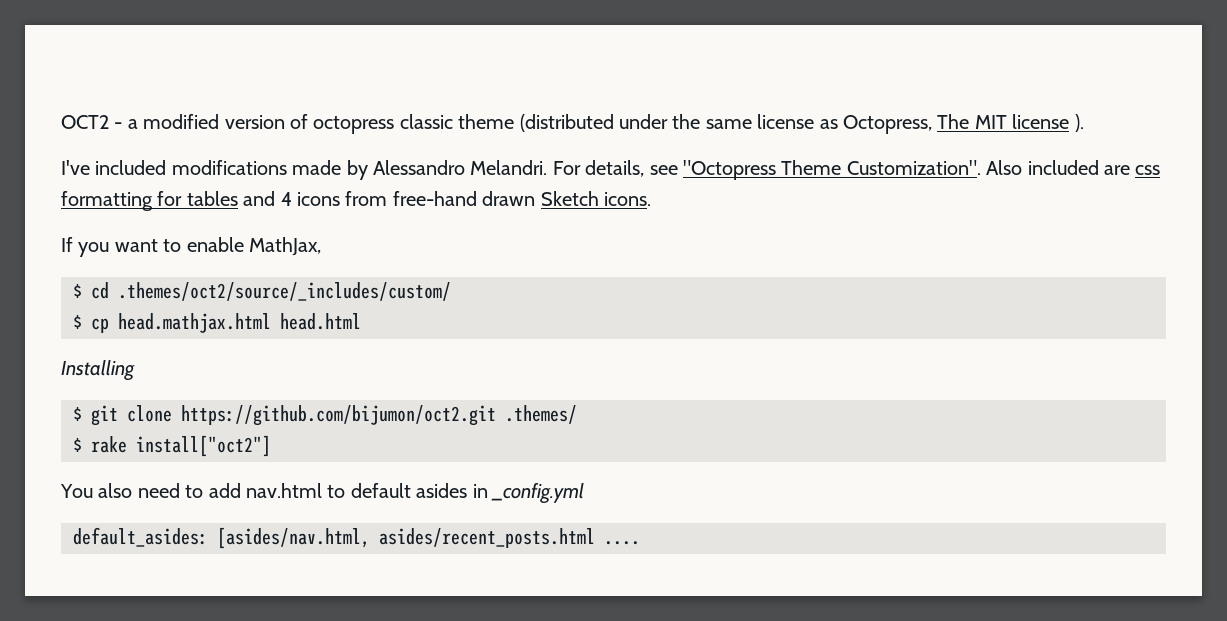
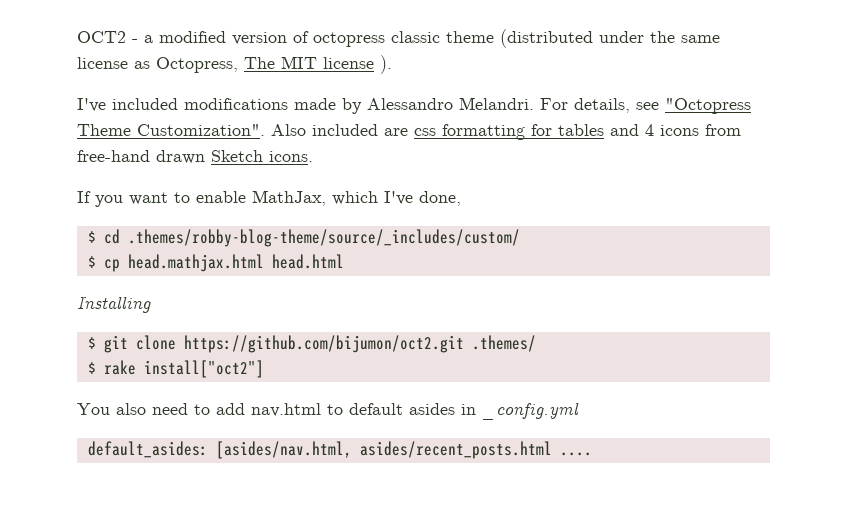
(321, 246) none -> [332,191,461,206] which I've done,
[118,282,451,301] .themes/oct2/source/_includes/custom/ -> [127,229,520,247] .themes/robby-blog-theme/source/_includes/custom/

